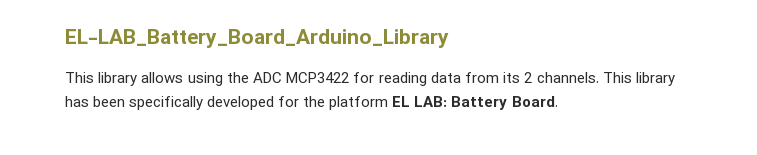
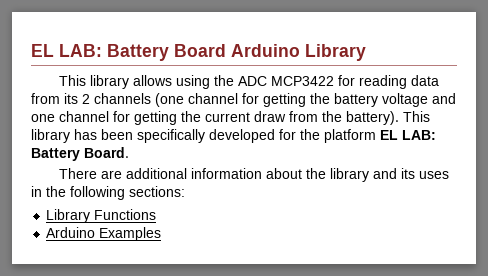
[65,29,449,48] EL-LAB_Battery_Board_Arduino_Library -> [31,44,366,61] EL LAB: Battery Board Arduino Library
[536,72,599,83] channels. -> [94,93,456,107] [31,111,399,125] channels (one channel for getting the battery voltage and one channel for getting the current draw from the battery).
(558, 101) none -> [58,168,449,182] [31,186,185,200] [46,209,157,223] [46,227,162,241] // There are additional information about the library and its uses in the following sections: // Library Functions // Arduino Examples

